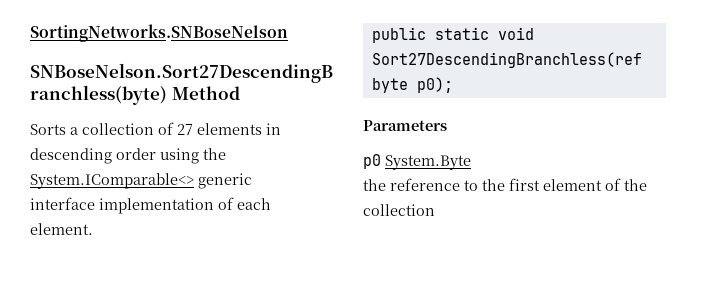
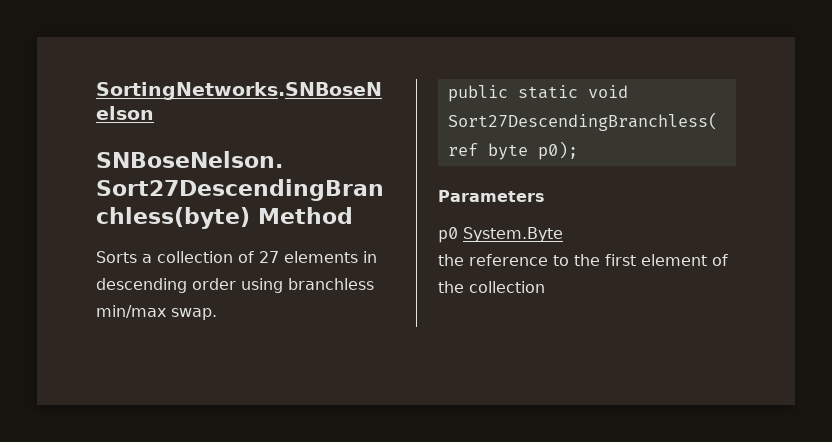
[203,148,226,160] [30,173,252,189] [30,197,271,214] [30,223,93,235] the System.IComparable<> generic // interface implementation of each element. -> [288,278,374,290] [96,305,217,320] branchless min/max swap.

